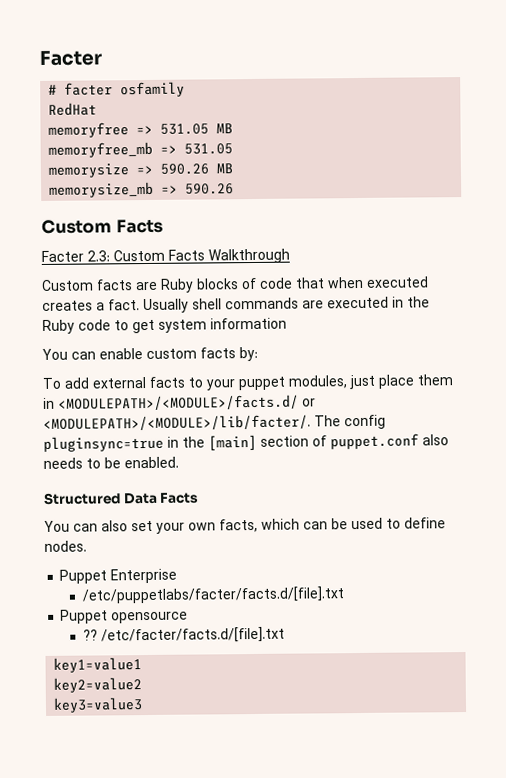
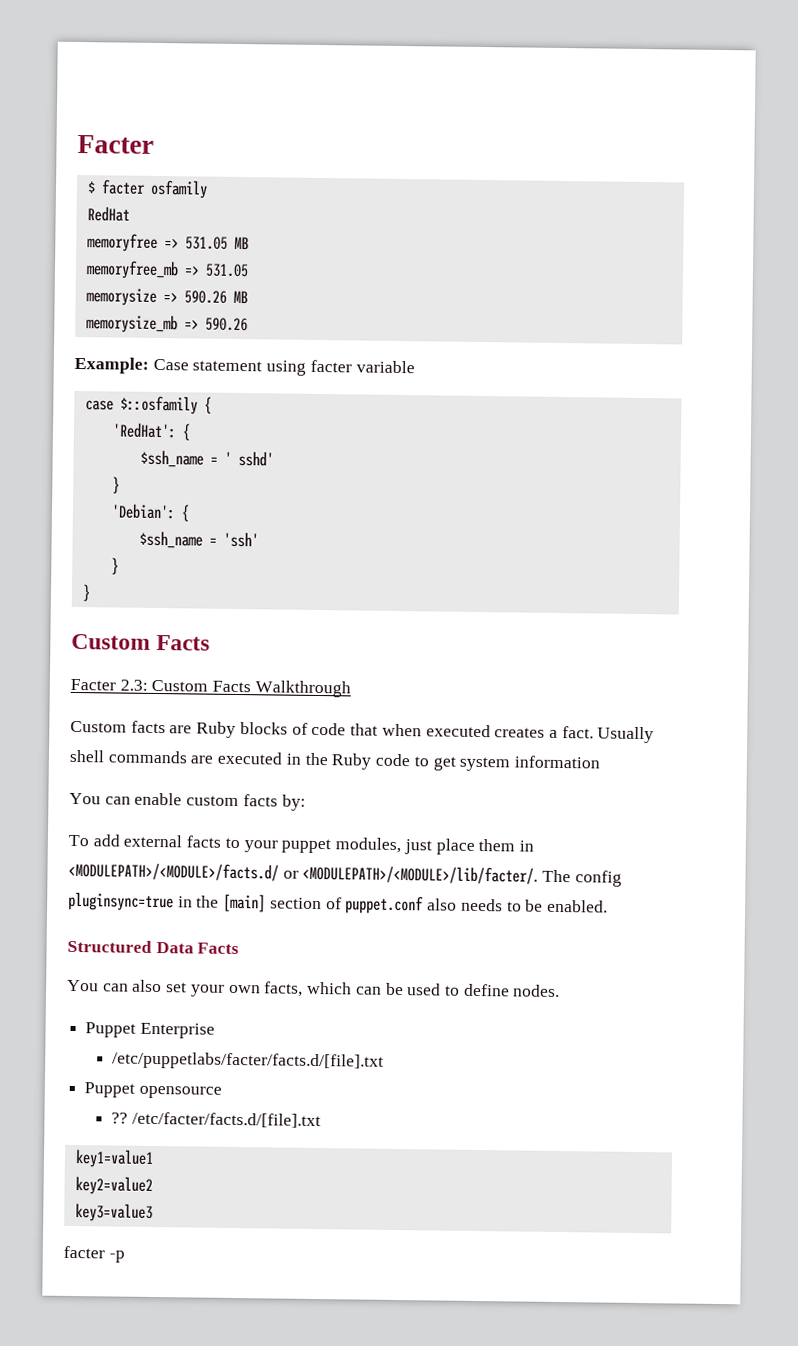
[48,84,58,95] # -> [86,181,96,194] $
(235, 189) none -> [74,356,415,376] [84,395,212,415] [111,422,191,441] [139,449,274,468] [111,476,120,494] [110,503,190,522] [138,530,259,549] [110,557,119,575] [81,584,91,602] // Example: Case statement using facter variable // case $::osfamily { // 'RedHat': { // $ssh_name = ' sshd' // } // 'Debian': { // $ssh_name = 'ssh' // } // }
(144, 705) none -> [63,1245,125,1263] // facter -p

